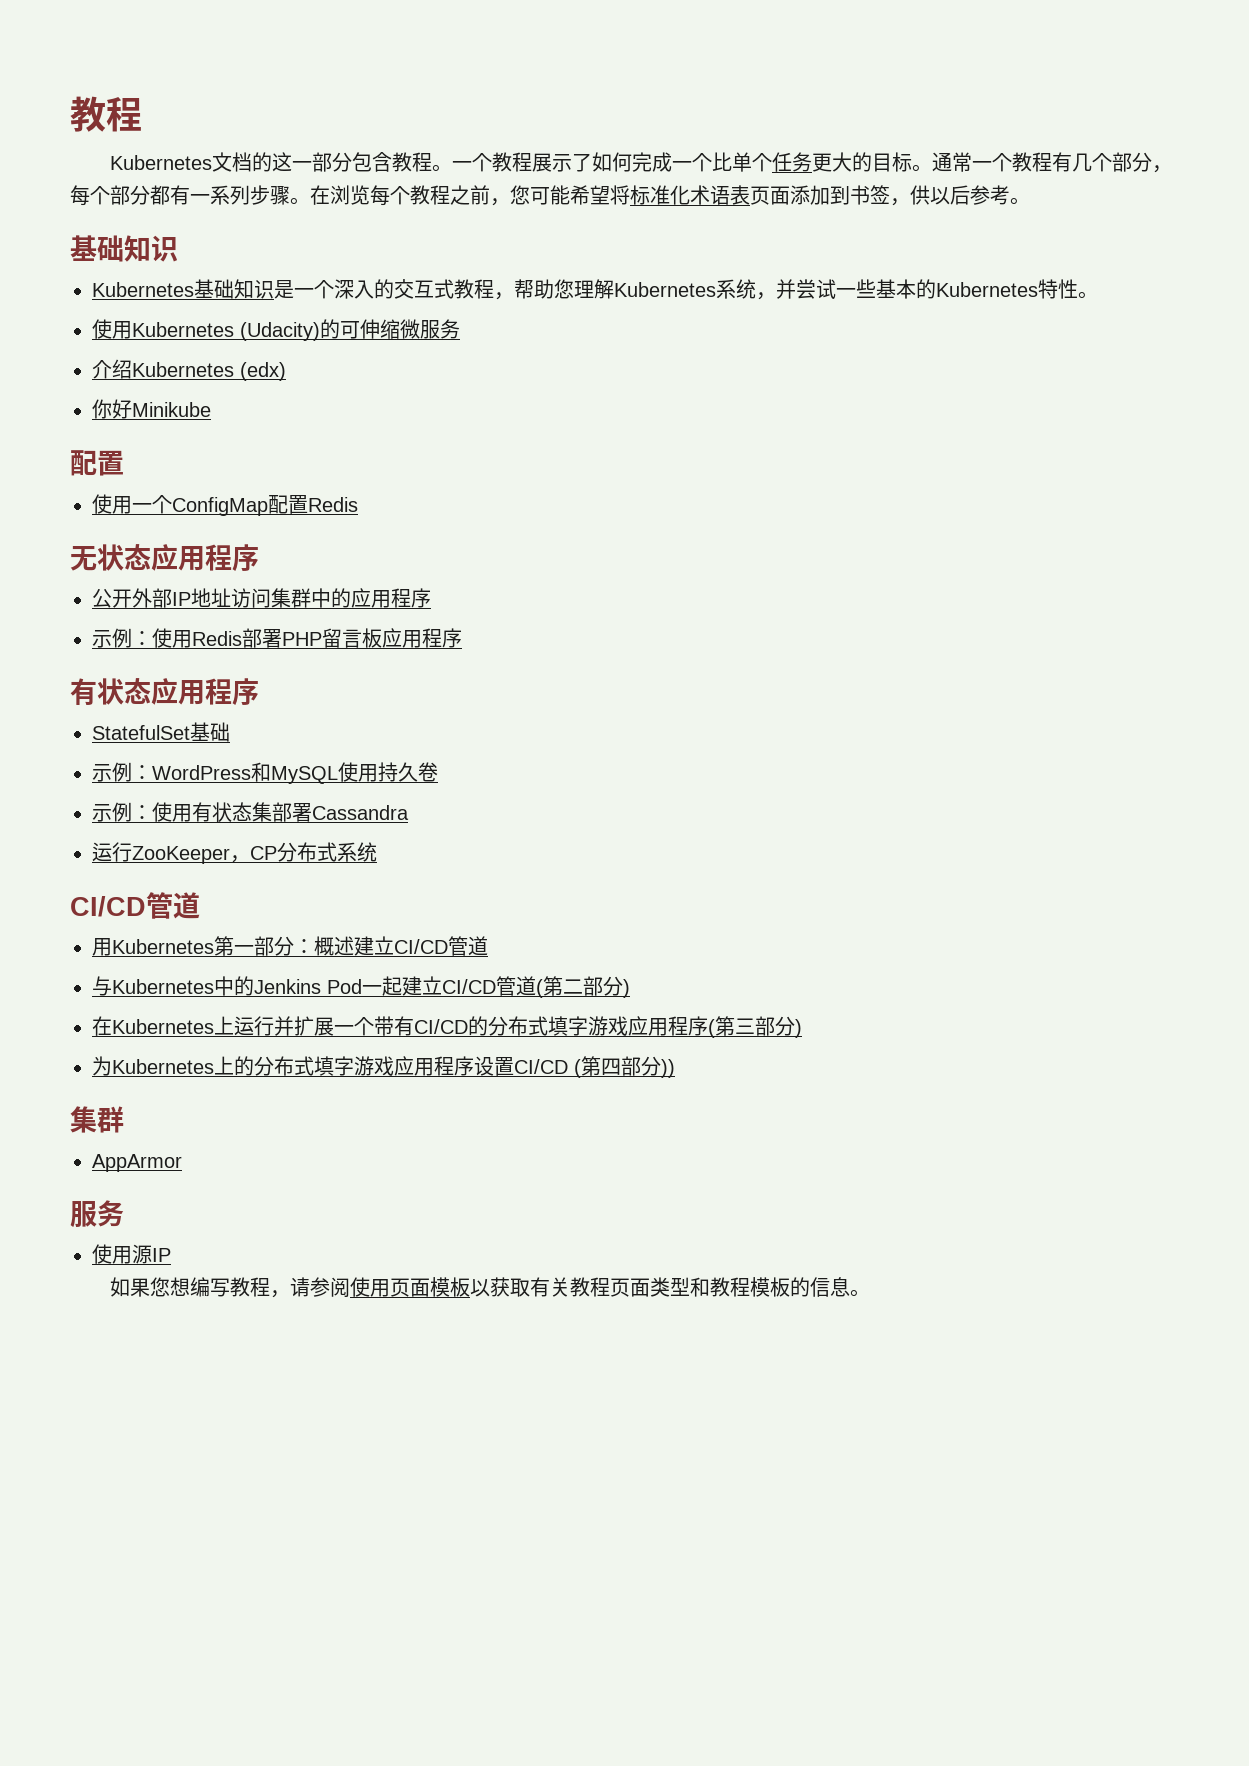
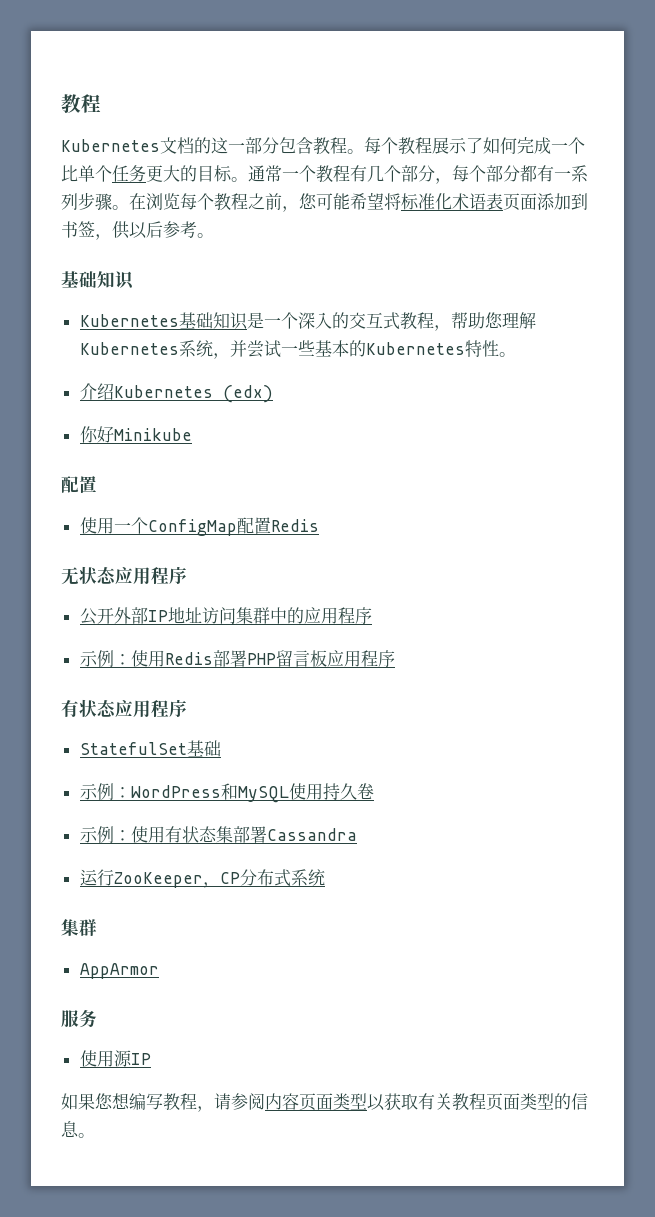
[451,161,472,170] 一 -> [364,137,381,154] 每
[92,319,460,341] // 使用Kubernetes (Udacity)的可伸缩微服务 -> (516, 354) none
[70,892,200,919] [92,936,488,956] [92,976,630,998] [92,1016,802,1038] [92,1056,675,1078] // CI/CD管道 // 用Kubernetes第一部分：概述建立CI/CD管道 // 与Kubernetes中的Jenkins Pod一起建立CI/CD管道(第二部分) // 在Kubernetes上运行并扩展一个带有CI/CD的分布式填字游戏应用程序(第三部分) // 为Kubernetes上的分布式填字游戏应用程序设置CI/CD (第四部分)) -> (325, 877) none
[349,1277,470,1297] 使用页面模板 -> [265,1093,367,1111] 内容页面类型
[689,1277,790,1297] 和教程模板 -> (554, 1101) none

